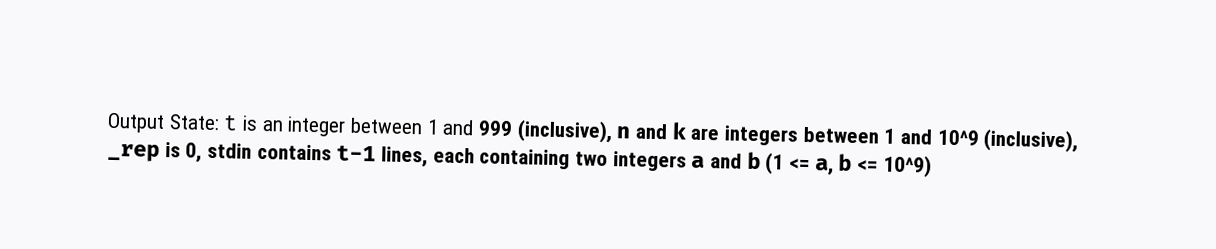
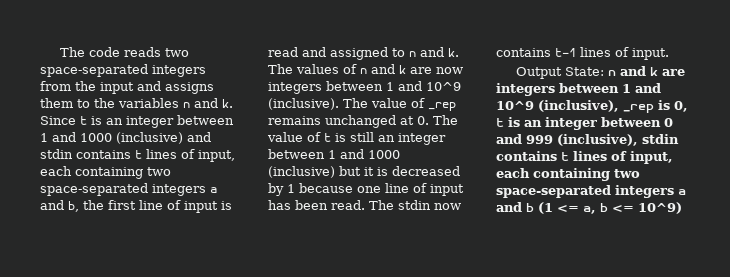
[107,112,220,134] Output State: -> [60,47,190,57] [40,64,206,77] [40,81,214,94] [40,98,233,108] [40,116,76,125] The code reads two space-separated integers from the input and assigns them to the variables n and k. Since
[478,119,613,144] 999 (inclusive), -> [80,132,211,144] [40,149,235,162] [40,166,171,179] [40,183,217,196] [40,200,232,213] [268,47,459,60] [268,64,463,74] [268,81,461,94] [268,98,456,111] [268,115,458,128] [267,132,446,145] [268,149,400,159] [268,166,460,178] [268,183,464,196] [268,200,461,210] [496,47,669,60] [516,67,605,79] 1000 (inclusive) and stdin contains t lines of input, each containing two space-separated integers a and b, the first line of input is read and assigned to n and k. The values of n and k are now integers between 1 and 10^9 (inclusive). The value of _rep remains unchanged at 0. The value of t is still an integer between 1 and 1000 (inclusive) but it is decreased by 1 because one line of input has been read. The stdin now contains t-1 lines of input. // Output State:
[207,142,609,170] stdin contains t-1 lines, each containing two -> [496,117,673,130] [496,134,679,146] [496,151,673,164] [496,168,640,181] [496,185,611,198] t is an integer between 0 and 999 (inclusive), stdin contains t lines of input, each containing two space-separated

